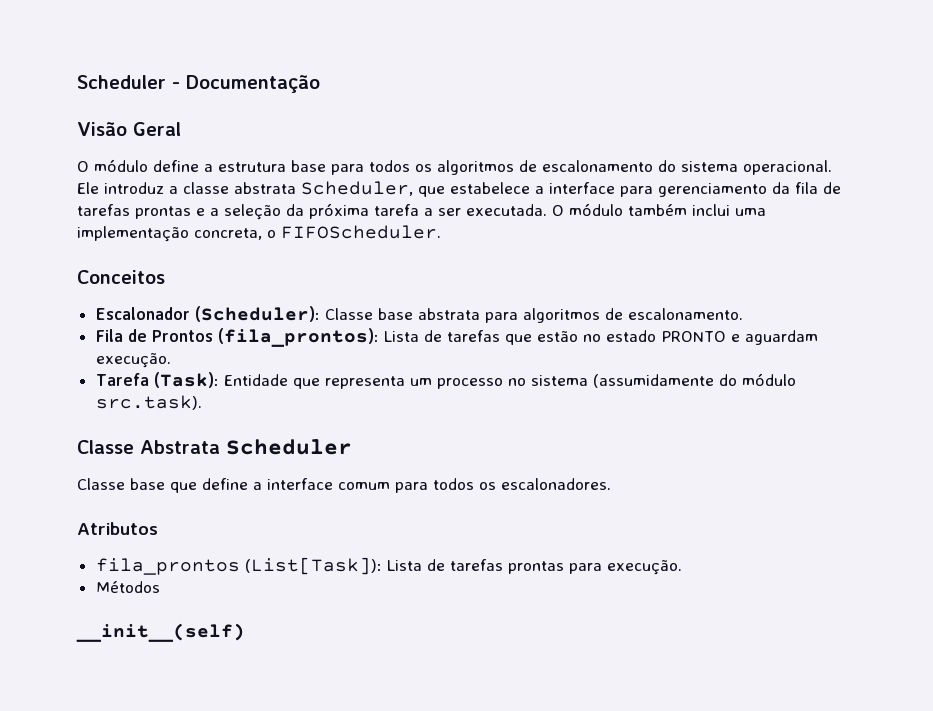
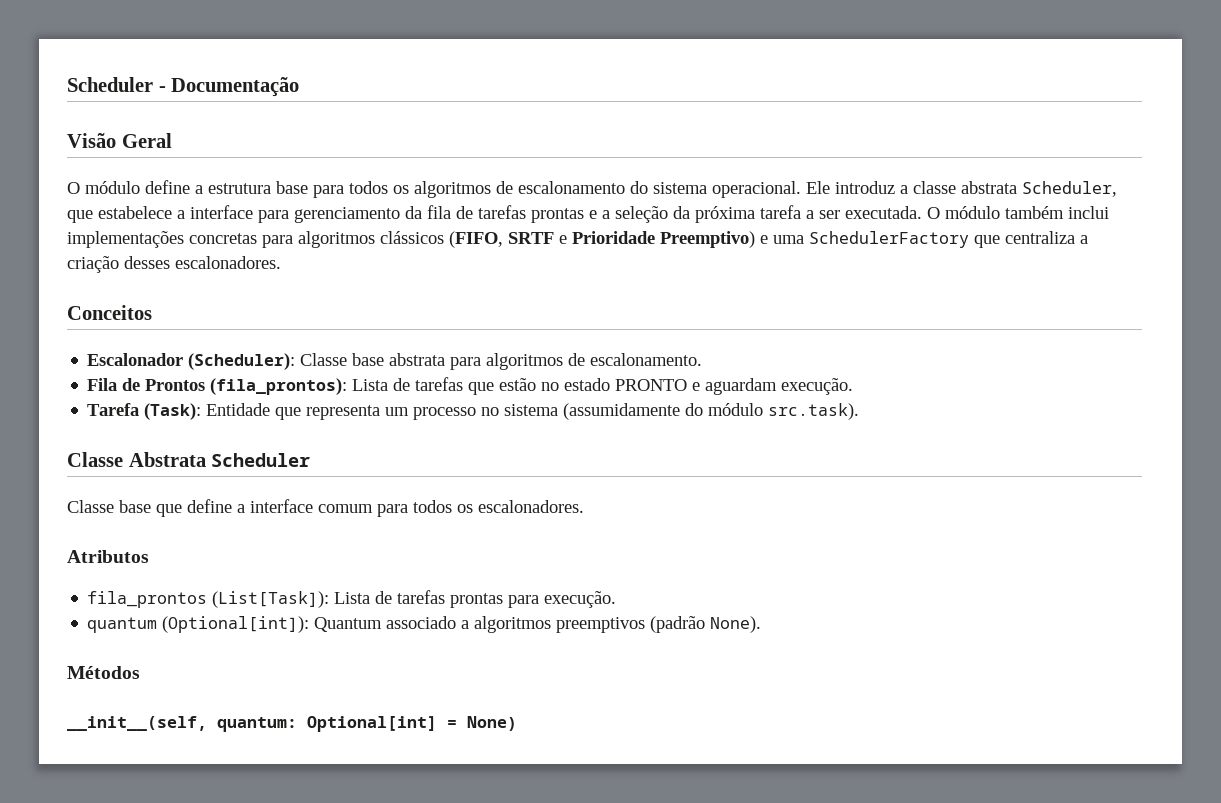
[735,208,766,216] [77,225,441,242] uma implementação concreta, o FIFOScheduler. -> [67,231,1088,248] [67,256,281,273] implementações concretas para algoritmos clássicos (FIFO, SRTF e Prioridade Preemptivo) e uma SchedulerFactory que centraliza a criação desses escalonadores.
[95,581,160,593] [76,623,245,642] Métodos // __init__(self) -> [87,616,762,633] [67,666,140,679] [67,716,517,732] quantum (Optional[int]): Quantum associado a algoritmos preemptivos (padrão None). // Métodos // __init__(self, quantum: Optional[int] = None)

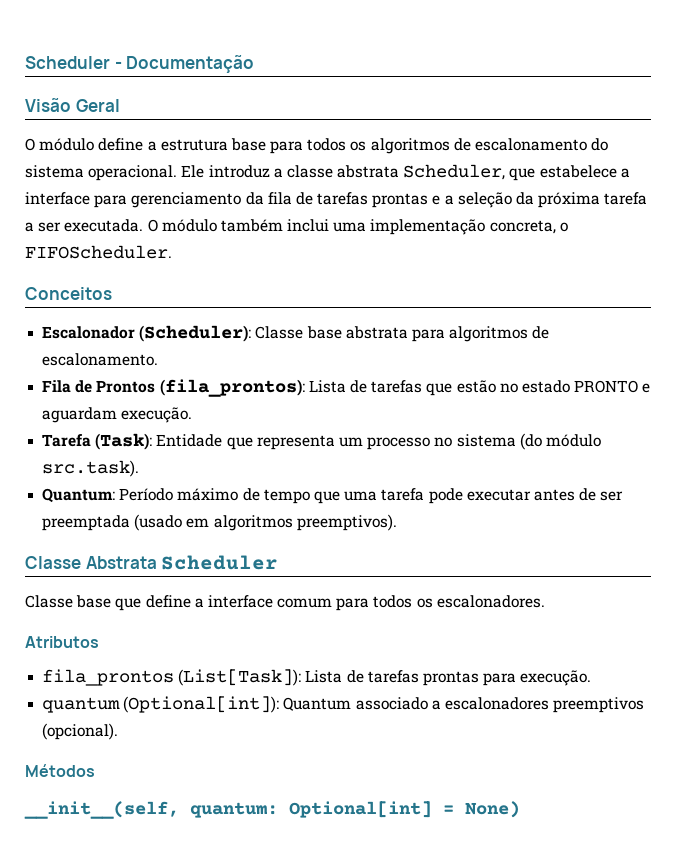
[67,231,1088,248] [67,256,281,273] implementações concretas para algoritmos clássicos (FIFO, SRTF e Prioridade Preemptivo) e uma SchedulerFactory que centraliza a criação desses escalonadores. -> [333,219,568,235] [25,245,172,259] uma implementação concreta, o FIFOScheduler.
[563,403,704,420] (assumidamente do -> [519,433,542,450] (do
(860, 411) none -> [42,488,624,504] [42,514,397,531] // Quantum: Período máximo de tempo que uma tarefa pode executar antes de ser preemptada (usado em algoritmos preemptivos).
[474,616,762,633] algoritmos preemptivos (padrão None). -> [444,697,645,713] [42,723,119,740] escalonadores preemptivos (opcional).

